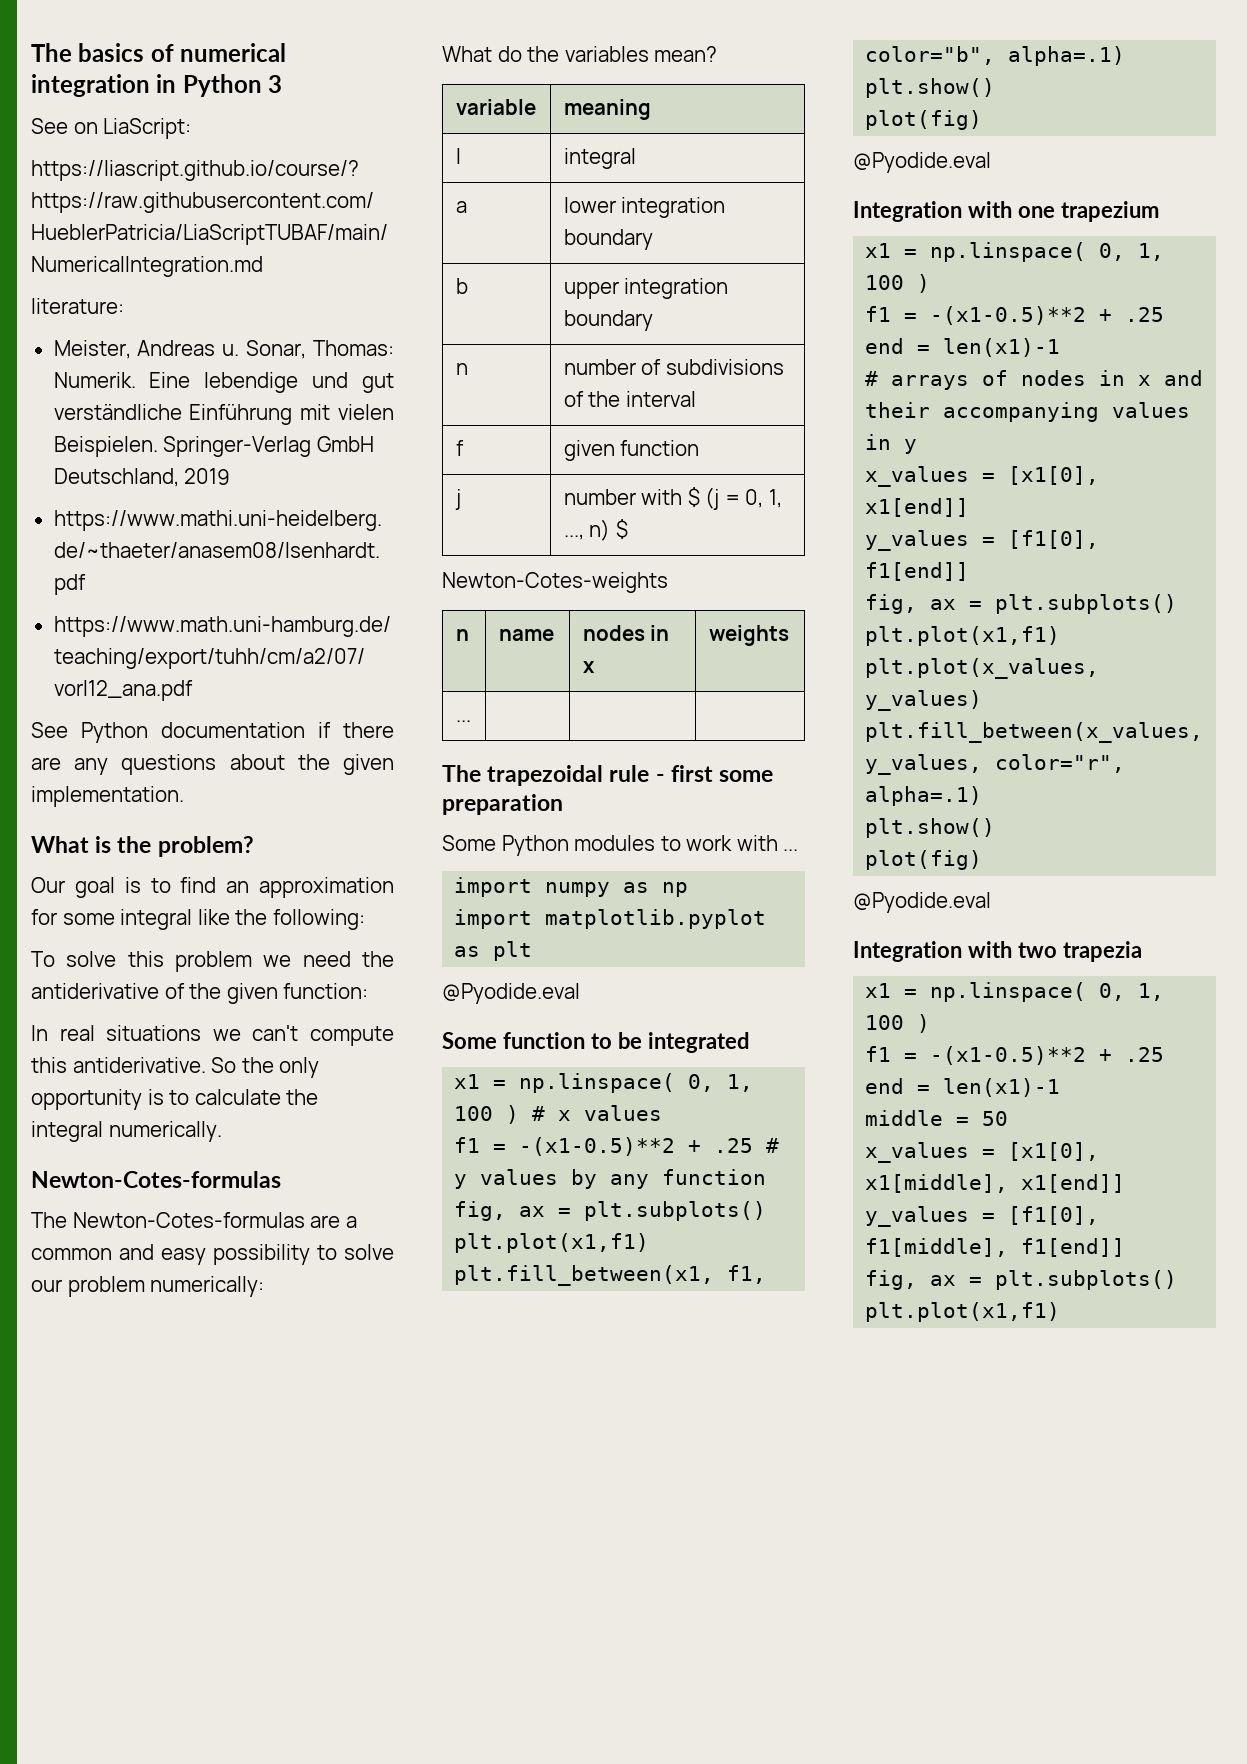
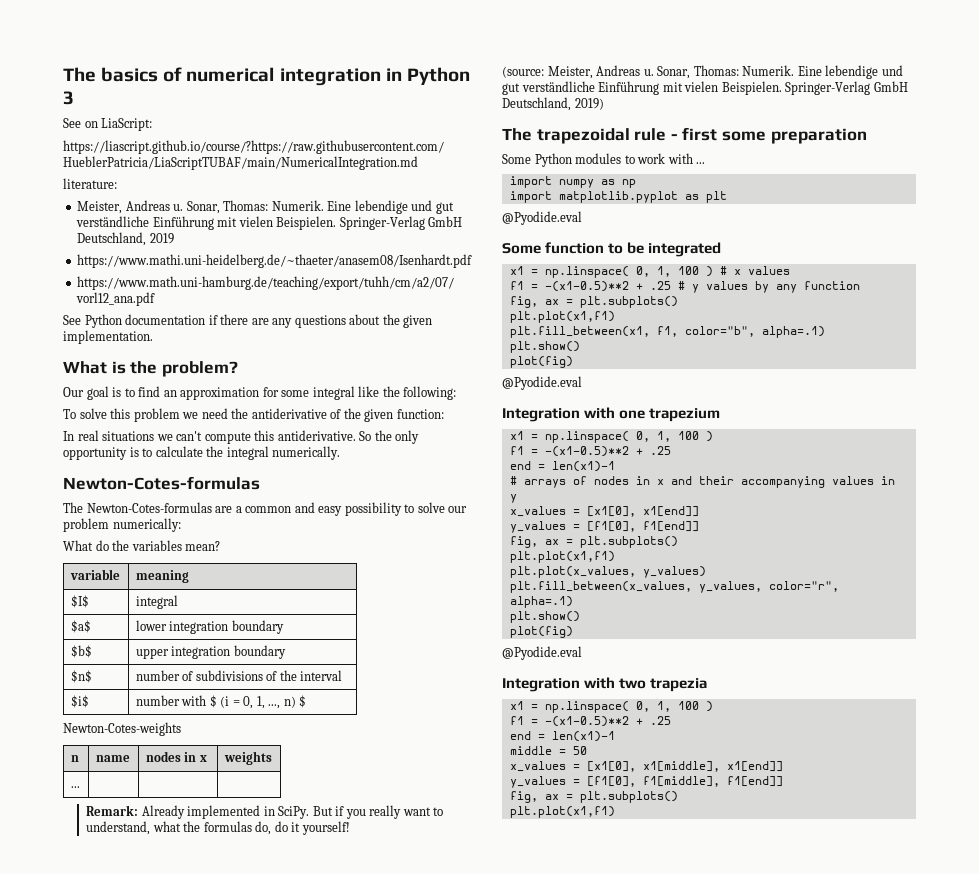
[455,148,461,164] I -> [70,595,89,608] $I$
[455,201,467,213] a -> [70,620,91,633] $a$
[455,278,468,294] b -> [70,645,92,658] $b$
[455,363,468,375] n -> [70,670,92,683] $n$
[455,440,464,456] [563,440,700,461] [454,489,461,510] f | given function // j -> [70,695,89,708] $i$
[705,487,720,510] (j -> [220,696,230,708] (i
(471, 721) none -> [86,805,444,819] [86,821,350,835] [502,65,903,79] [502,81,908,95] [502,97,604,111] // Remark: Already implemented in SciPy. But if you really want to understand, what the formulas do, do it yourself! // (source: Meister, Andreas u. Sonar, Thomas: Numerik. Eine lebendige und gut verständliche Einführung mit vielen Beispielen. Springer-Verlag GmbH Deutschland, 2019)

